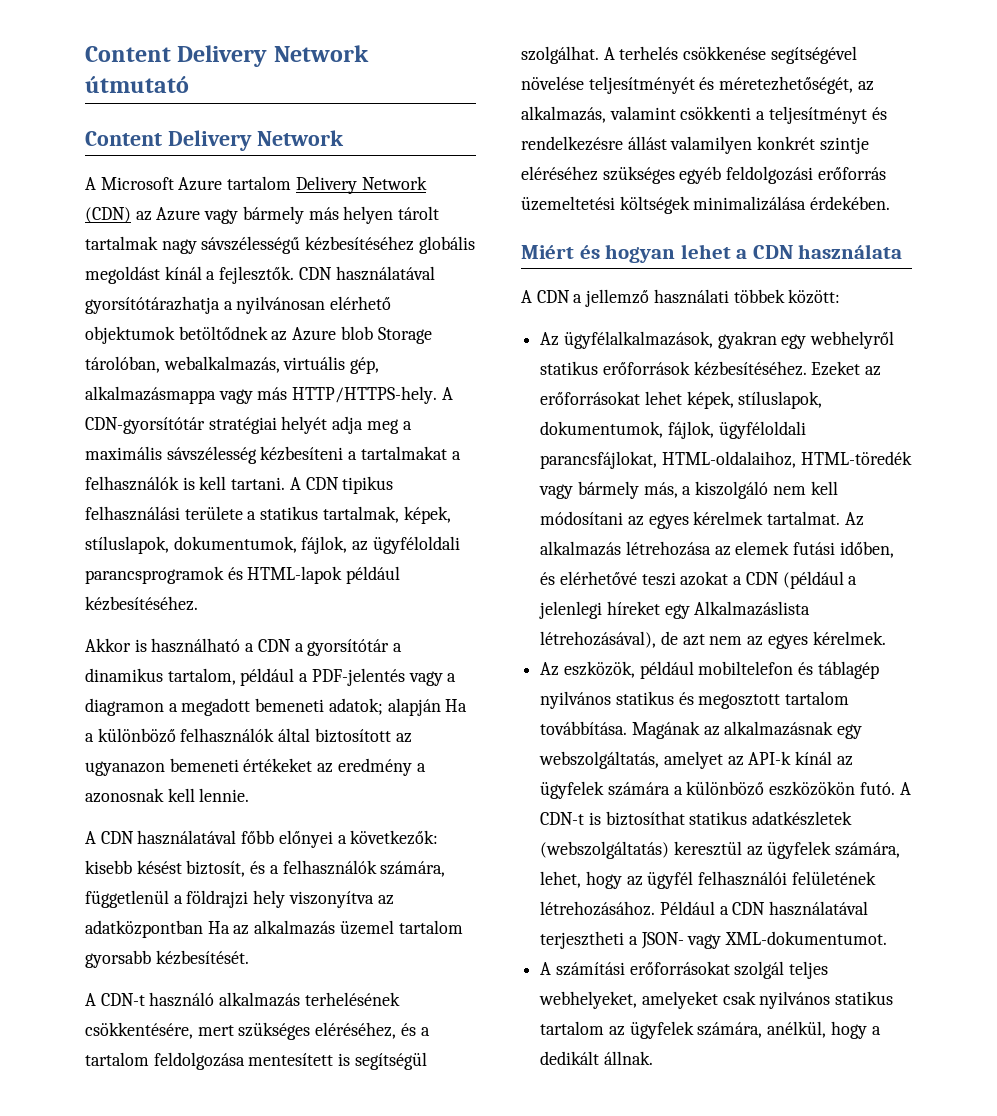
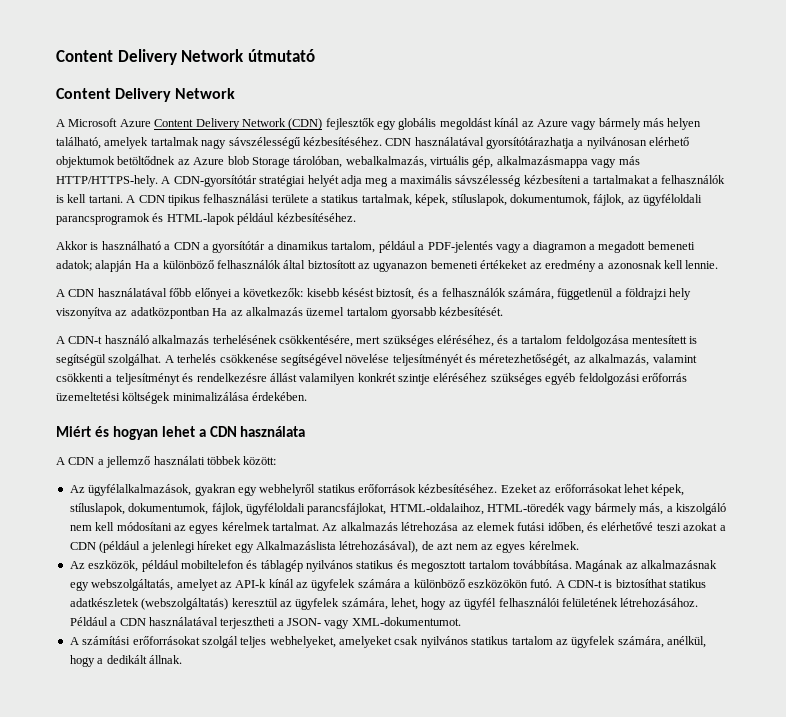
[227,176,292,190] tartalom -> [154,119,194,127] Content
(131, 215) none -> [325,118,520,130] fejlesztők egy globális megoldást kínál
[398,206,440,220] tárolt -> [56,137,149,149] található, amelyek
[305,236,475,254] [85,266,295,284] kézbesítéséhez globális megoldást kínál a fejlesztők. -> [302,137,382,146] kézbesítéséhez.

